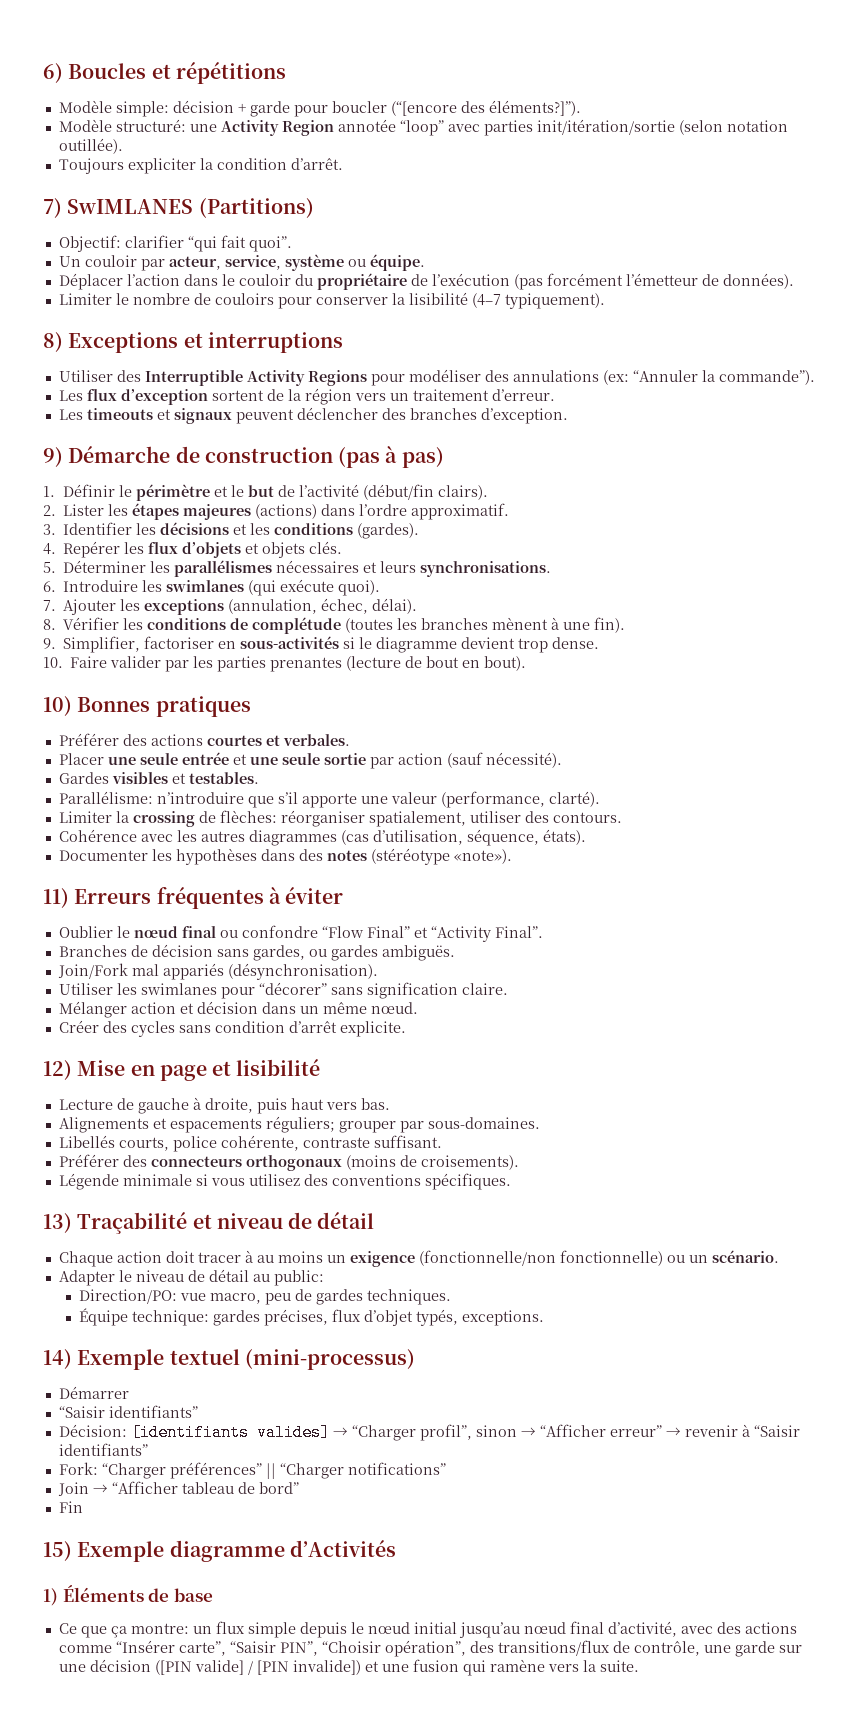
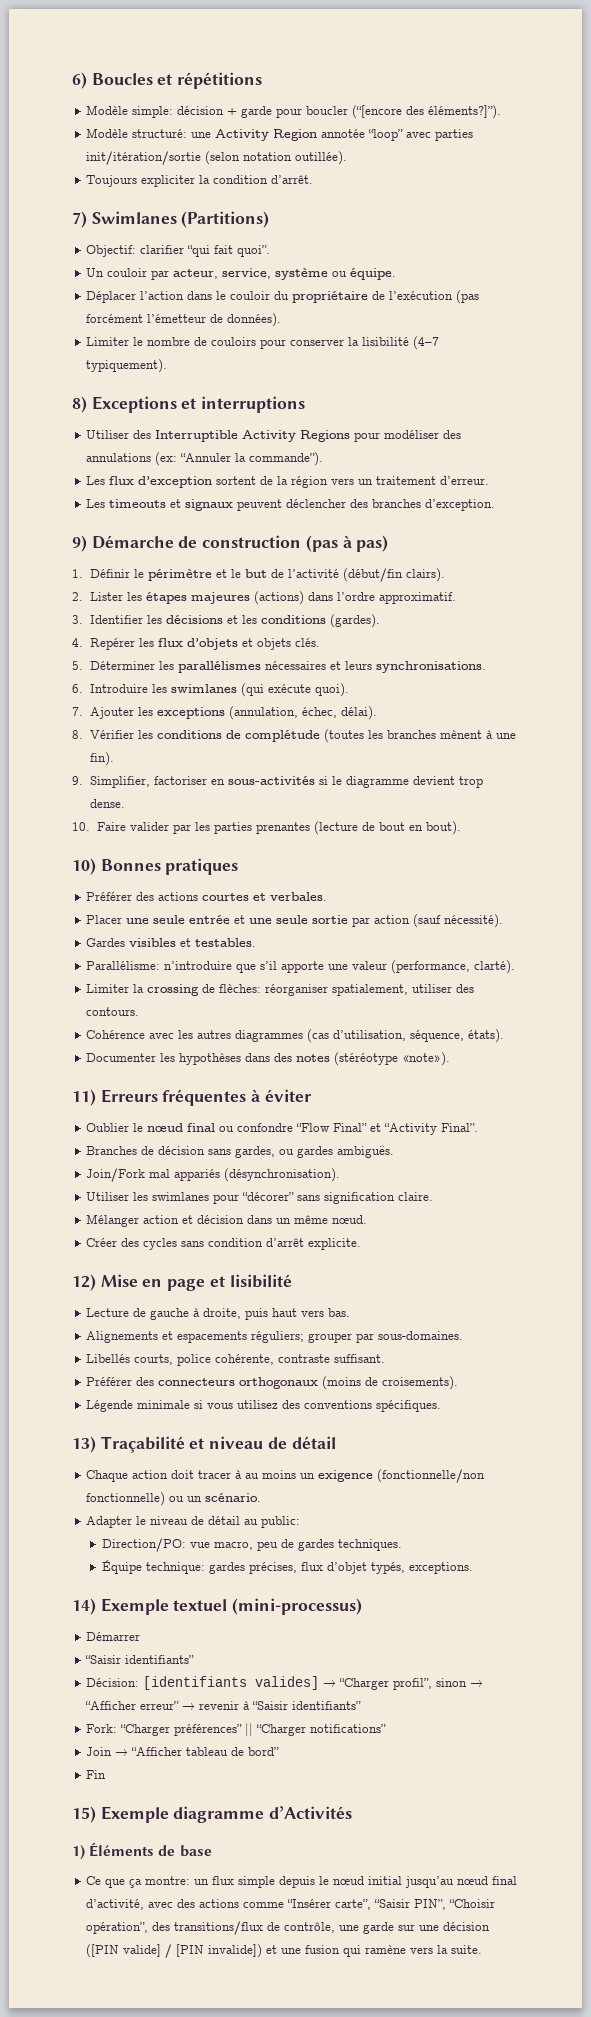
[67,199,194,214] SwIMLANES -> [91,211,177,224] Swimlanes

